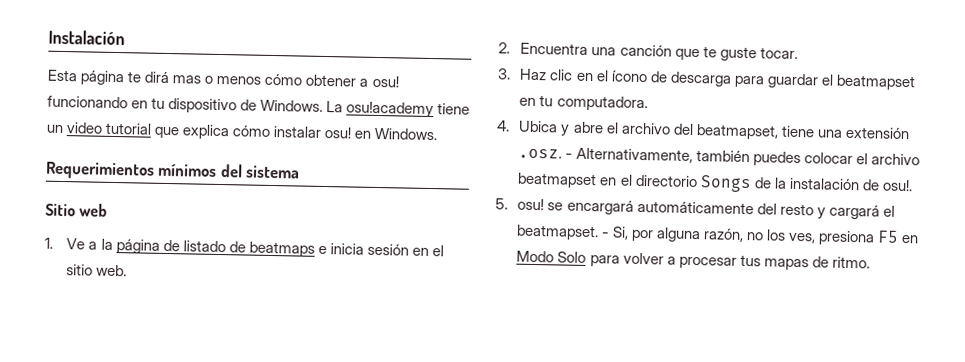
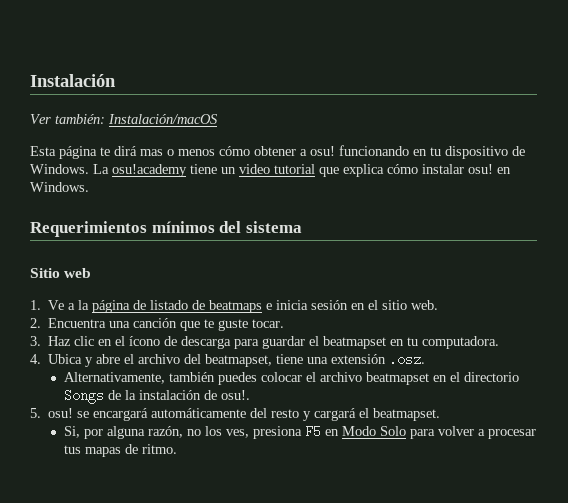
(125, 37) none -> [30,114,218,124] // Ver también: Instalación/macOS
[565,153,573,159] - -> (426, 359) //
[601,232,610,238] - -> (441, 414) //

